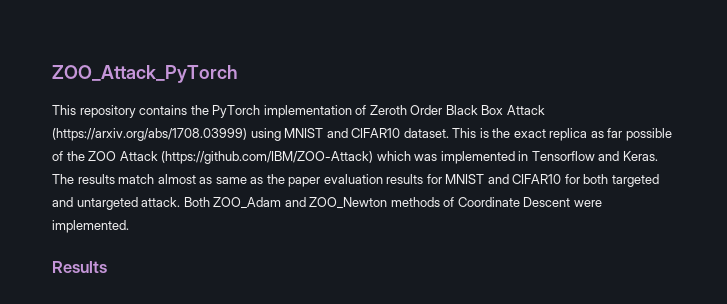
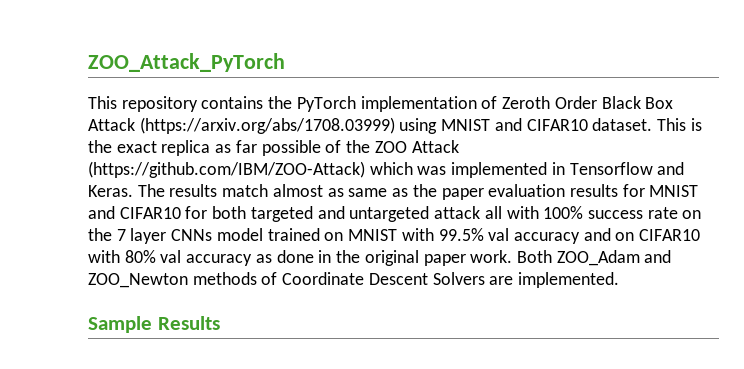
[141,197,181,207] attack. -> [434,206,702,219] [88,228,701,244] [88,250,513,266] attack all with 100% success rate on the 7 layer CNNs model trained on MNIST with 99.5% val accuracy and on CIFAR10 with 80% val accuracy as done in the original paper work.
[573,200,602,207] were -> [432,272,514,285] Solvers are
(129, 226) none -> [88,316,152,333] Sample

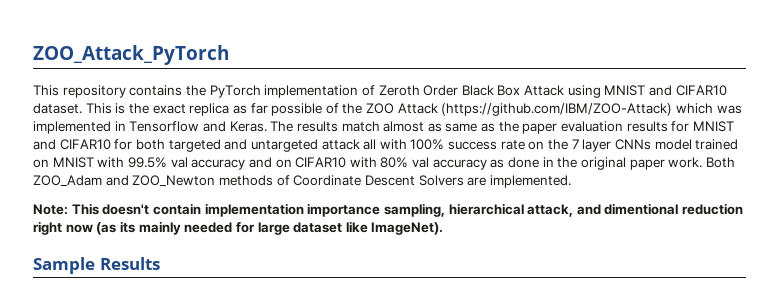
[139,117,395,134] (https://arxiv.org/abs/1708.03999) -> (565, 90) none
(620, 280) none -> [33,203,744,217] [33,221,444,235] // Note: This doesn't contain implementation importance sampling, hierarchical attack, and dimentional reduction right now (as its mainly needed for large dataset like ImageNet).

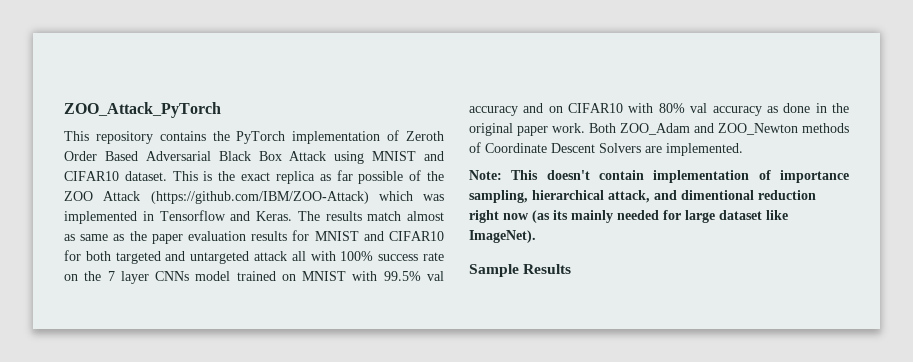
(459, 90) none -> [104,151,211,161] Based Adversarial
(304, 210) none -> [758,170,771,180] of

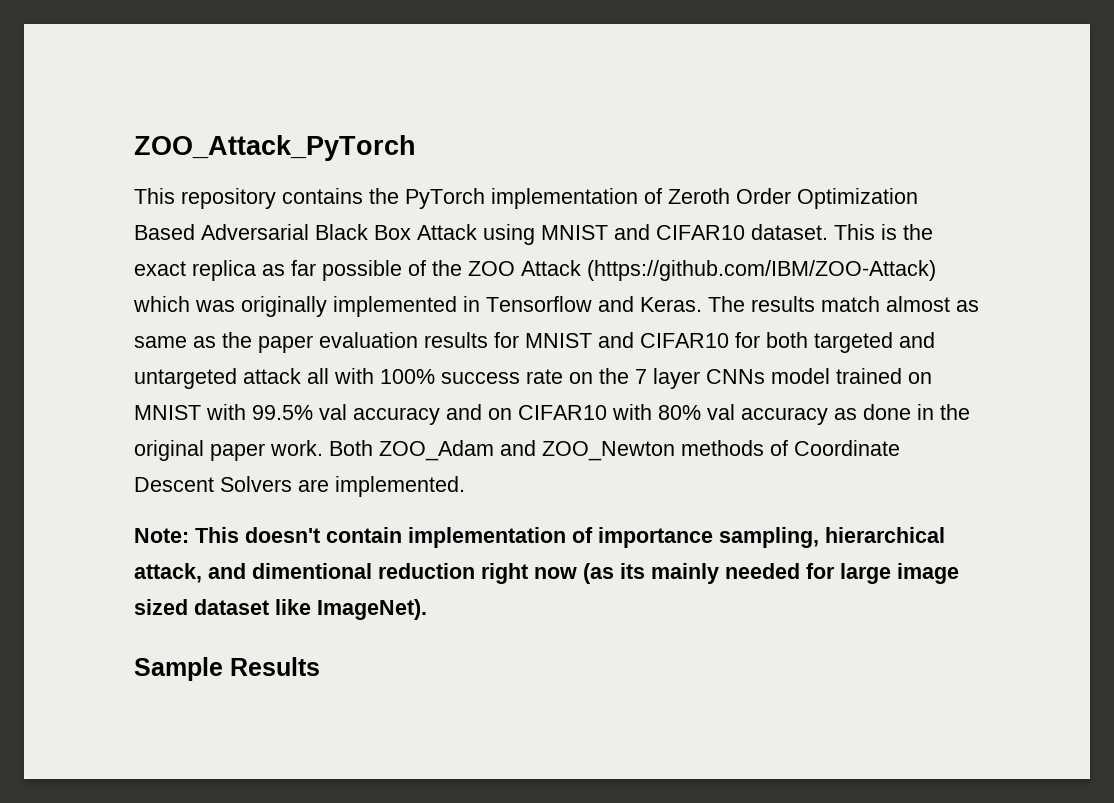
(97, 156) none -> [797,188,918,209] Optimization
(444, 197) none -> [241,296,327,317] originally
(715, 216) none -> [897,563,959,584] [134,599,188,615] image sized

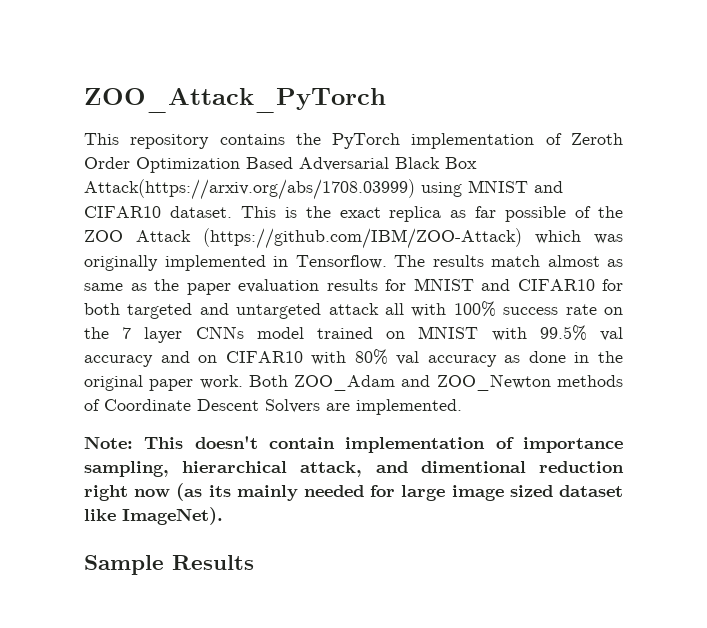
[417,224,477,240] Attack -> [84,179,415,200] Attack(https://arxiv.org/abs/1708.03999)
[486,296,702,312] Tensorflow and Keras. -> [295,255,387,269] Tensorflow.

